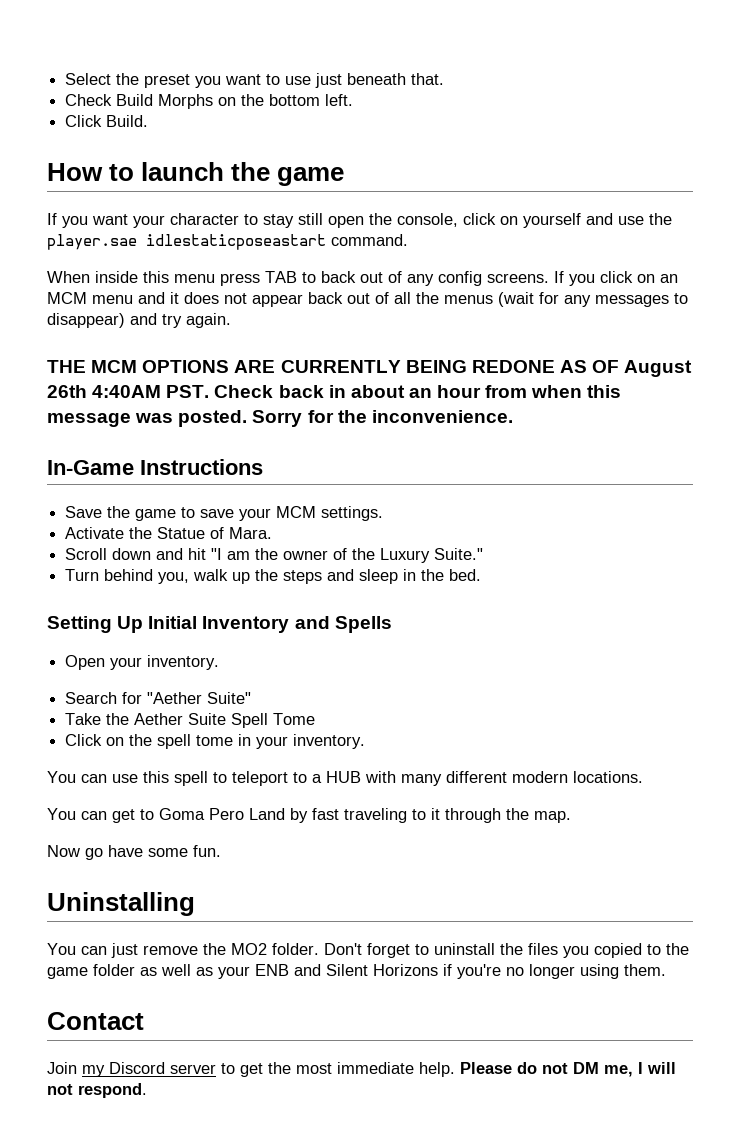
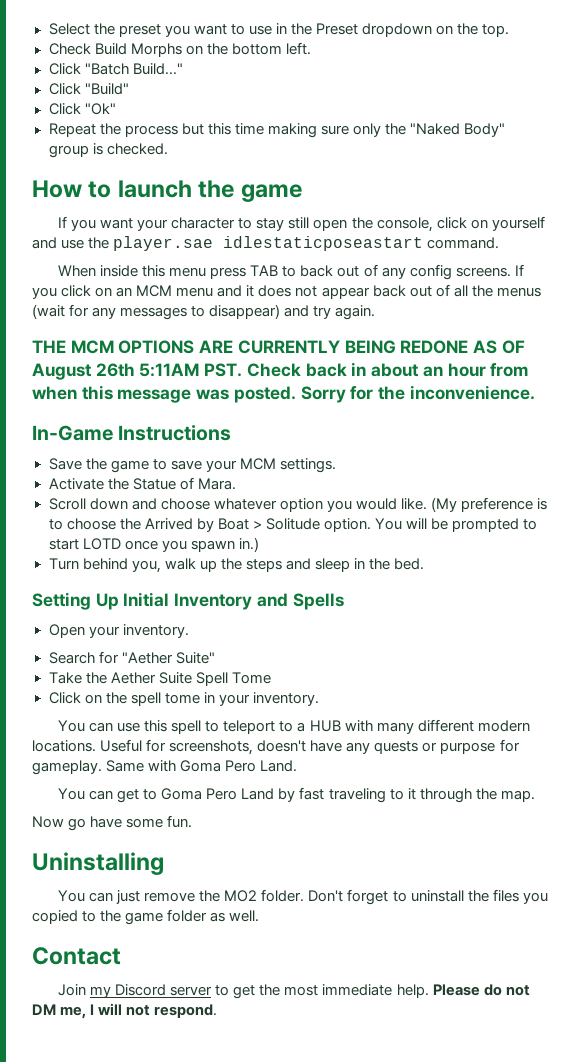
[315,73,445,88] just beneath that. -> [275,23,510,37] in the Preset dropdown on the top.
[106,115,149,127] Build. -> [84,63,183,75] [48,83,129,95] [48,103,116,115] [48,123,506,138] [48,143,168,158] "Batch Build..." // Click "Build" // Click "Ok" // Repeat the process but this time making sure only the "Naked Body" group is checked.
[92,385,162,398] 4:40AM -> [139,363,200,377] 5:11AM
[188,548,484,563] hit "I am the owner of the Luxury Suite." -> [160,497,548,512] [48,518,538,532] [48,537,259,552] choose whatever option you would like. (My preference is to choose the Arrived by Boat > Solitude option. You will be prompted to start LOTD once you spawn in.)
(643, 777) none -> [100,739,520,755] [32,760,298,775] Useful for screenshots, doesn't have any quests or purpose for gameplay. Same with Goma Pero Land.
[161,964,666,979] well as your ENB and Silent Horizons if you're no longer using them. -> [229,910,260,922] well.

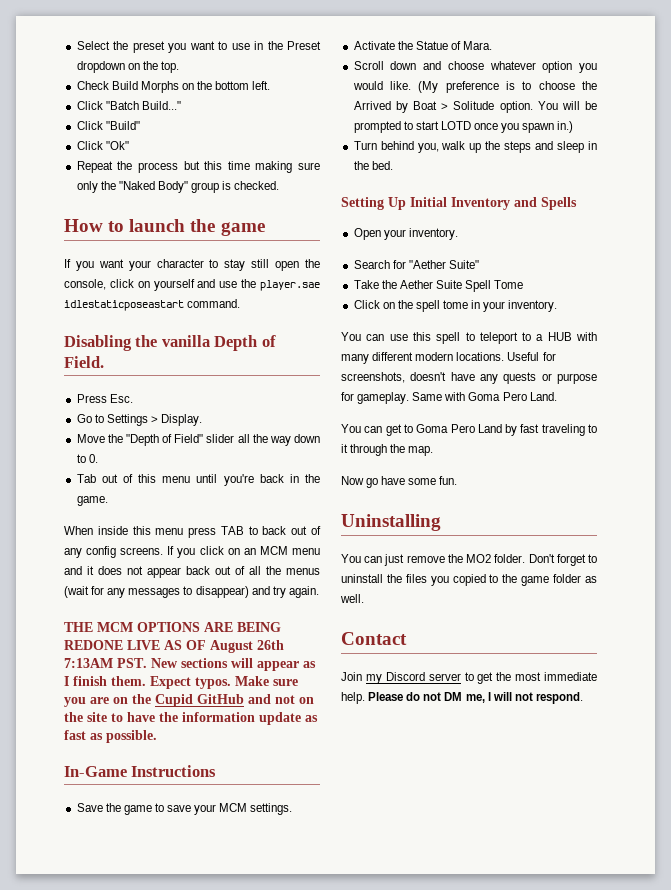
(500, 243) none -> [64,335,276,351] [64,356,104,368] [76,394,133,403] [76,414,203,426] [76,434,320,446] [76,454,98,463] [76,474,320,486] [76,496,108,506] // Disabling the vanilla Depth of Field. // Press Esc. // Go to Settings > Display. // Move the "Depth of Field" slider all the way down to 0. // Tab out of this menu until you're back in the game.
[237,340,340,354] CURRENTLY -> (233, 627) none
(469, 347) none -> [127,640,160,650] LIVE
[139,362,529,377] [32,385,535,403] 5:11AM PST. Check back in about an hour from when this message was posted. Sorry for the inconvenience. -> [64,658,316,671] [64,676,298,689] [64,694,314,707] [64,712,318,725] [64,730,157,743] 7:13AM PST. New sections will appear as I finish them. Expect typos. Make sure you are on the Cupid GitHub and not on the site to have the information update as fast as possible.

